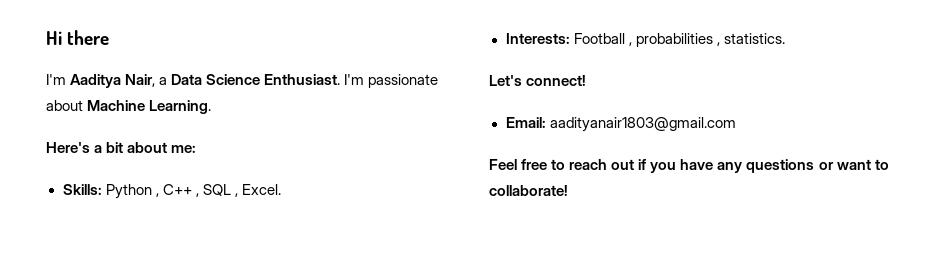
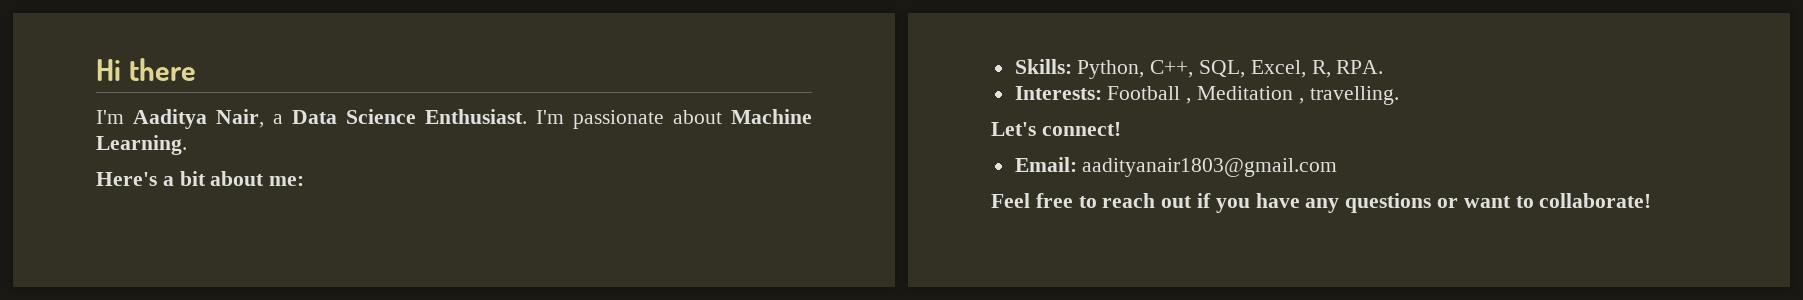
[105,184,281,199] Python , C++ , SQL , Excel. -> [1077,60,1384,79] Python, C++, SQL, Excel, R, RPA.
[635,33,785,47] probabilities , statistics. -> [1197,86,1399,105] Meditation , travelling.

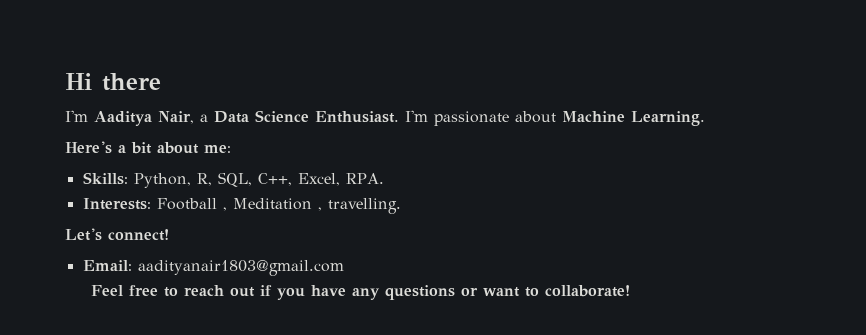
[1150,60,1331,78] C++, SQL, Excel, R, -> [196,172,340,187] R, SQL, C++, Excel,

